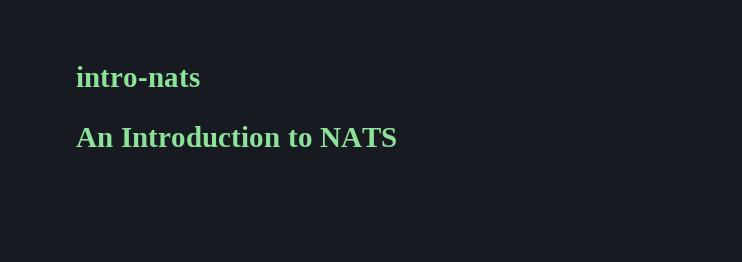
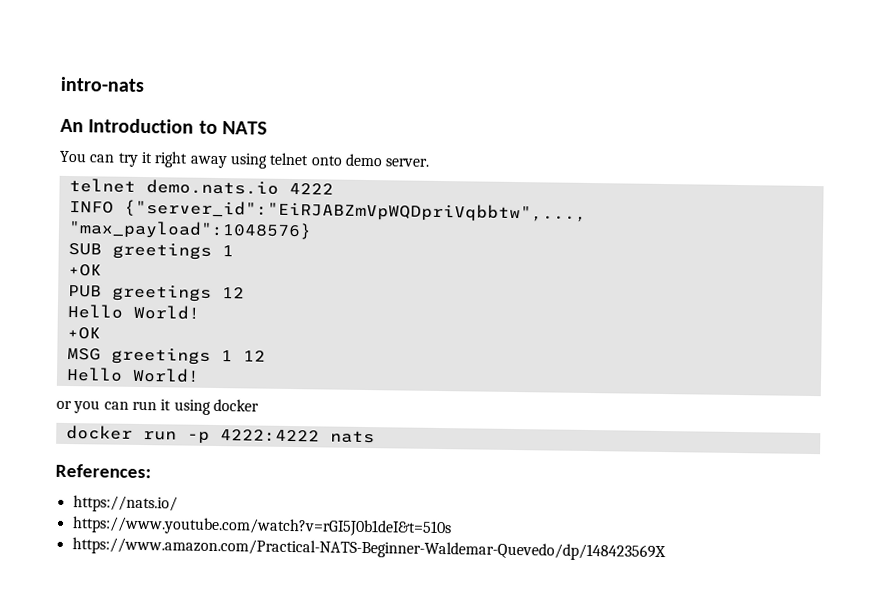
(398, 137) none -> [59,150,430,169] [68,177,334,195] [68,199,587,223] [67,219,312,241] [67,242,234,260] [67,263,102,277] [67,284,245,302] [66,303,200,320] [66,326,101,340] [66,347,266,365] [65,366,200,383] [56,398,259,415] [65,424,375,444] [55,463,151,479] [72,495,178,513] [71,516,452,538] [71,537,666,562] // You can try it right away using telnet onto demo server. // telnet demo.nats.io 4222 // INFO {"server_id":"EiRJABZmVpWQDpriVqbbtw",..., "max_payload":1048576} // SUB greetings 1 // +OK // PUB greetings 12 // Hello World! // +OK // MSG greetings 1 12 // Hello World! // or you can run it using docker // docker run -p 4222:4222 nats // References: // https://nats.io/ // https://www.youtube.com/watch?v=rGI5J0b1deI&t=510s // https://www.amazon.com/Practical-NATS-Beginner-Waldemar-Quevedo/dp/148423569X

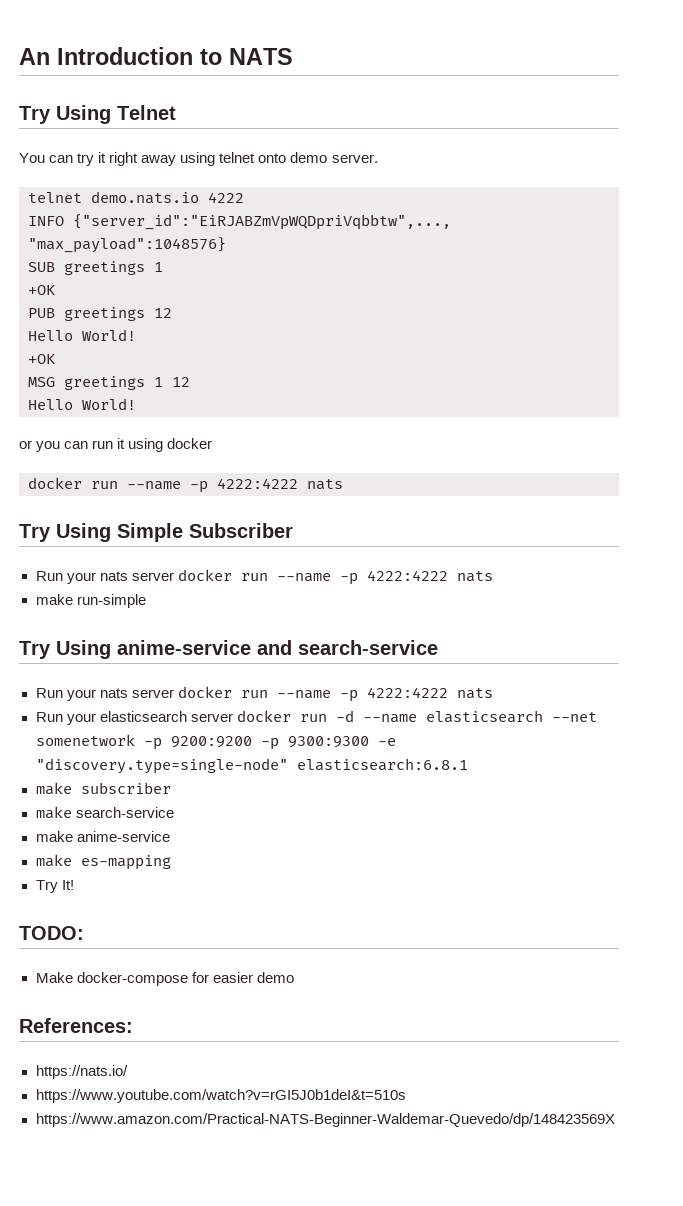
[60,76,145,93] intro-nats // -> (19, 56) none
(267, 128) none -> [19,105,176,124] // Try Using Telnet
[186,429,375,444] -p 4222:4222 nats -> [127,478,343,493] [19,523,293,542] [35,569,493,585] [35,594,146,608] [19,640,438,659] [35,686,493,702] [35,710,597,725] [35,734,396,750] [35,758,468,774] [35,782,171,795] [35,806,174,819] [35,831,170,842] [35,854,171,870] [35,880,74,893] [19,926,84,940] [35,972,294,986] --name -p 4222:4222 nats // Try Using Simple Subscriber // Run your nats server docker run --name -p 4222:4222 nats // make run-simple // Try Using anime-service and search-service // Run your nats server docker run --name -p 4222:4222 nats // Run your elasticsearch server docker run -d --name elasticsearch --net somenetwork -p 9200:9200 -p 9300:9300 -e "discovery.type=single-node" elasticsearch:6.8.1 // make subscriber // make search-service // make anime-service // make es-mapping // Try It! // TODO: // Make docker-compose for easier demo

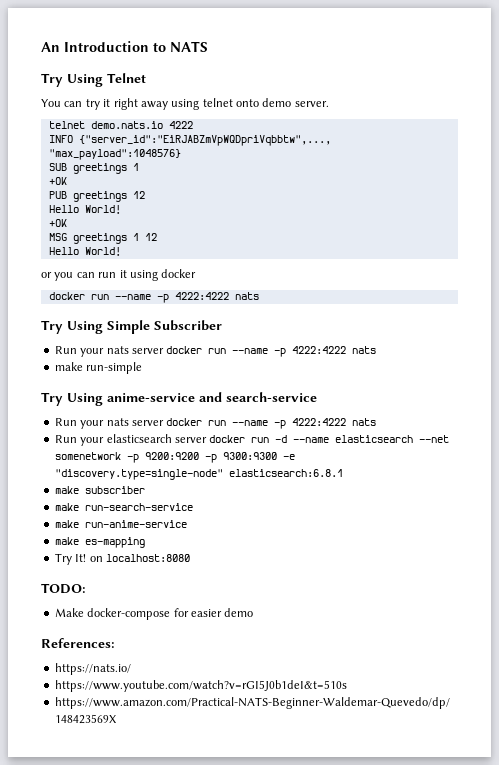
[75,807,174,818] [35,831,170,842] search-service // make anime-service -> [84,503,193,511] [54,520,187,528] run-search-service // make run-anime-service
(74, 885) none -> [89,554,190,562] on localhost:8080

